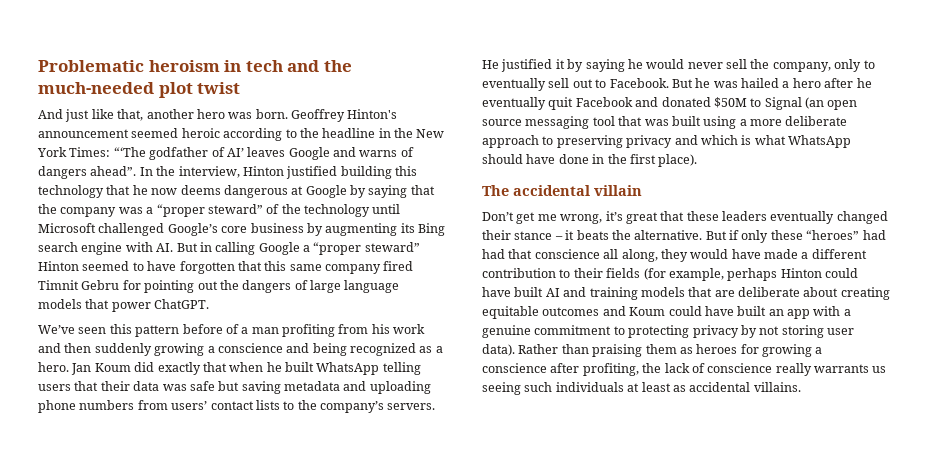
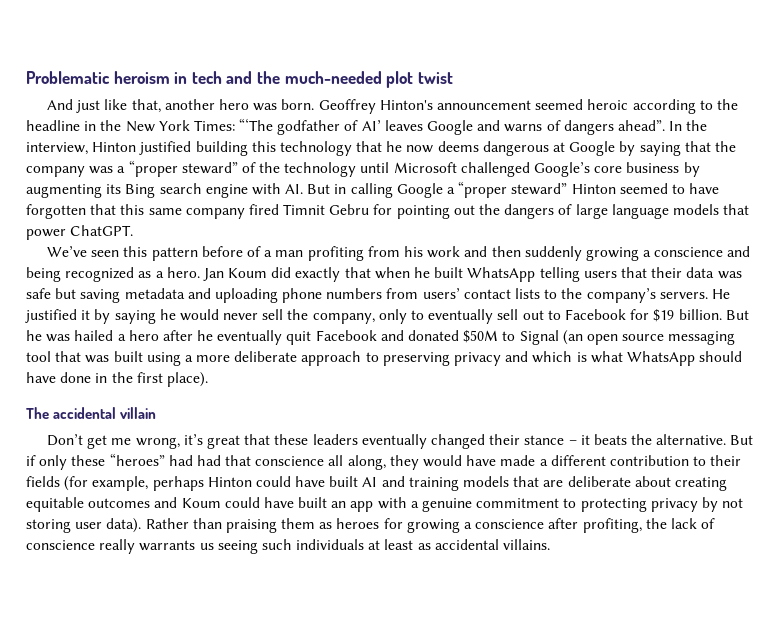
[609,78,669,88] Facebook. -> [564,309,722,322] Facebook for $19 billion.

